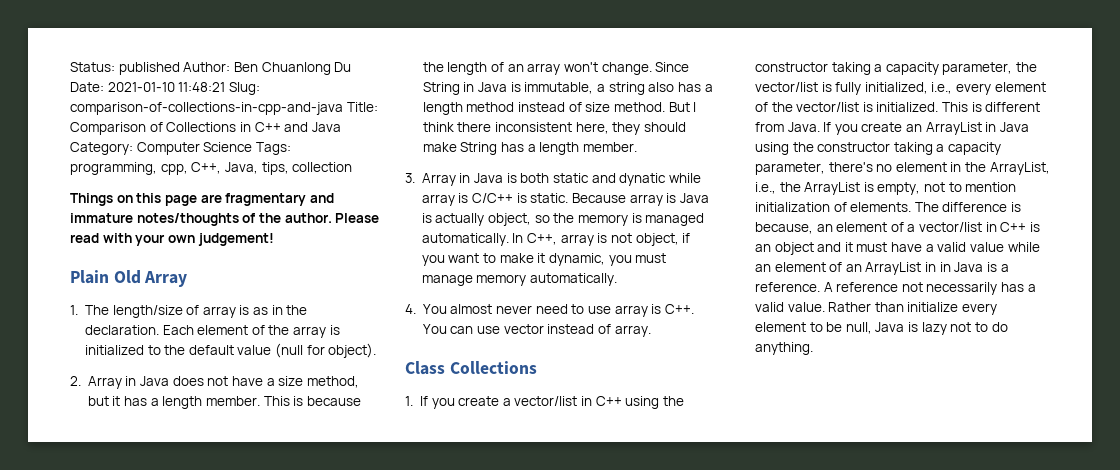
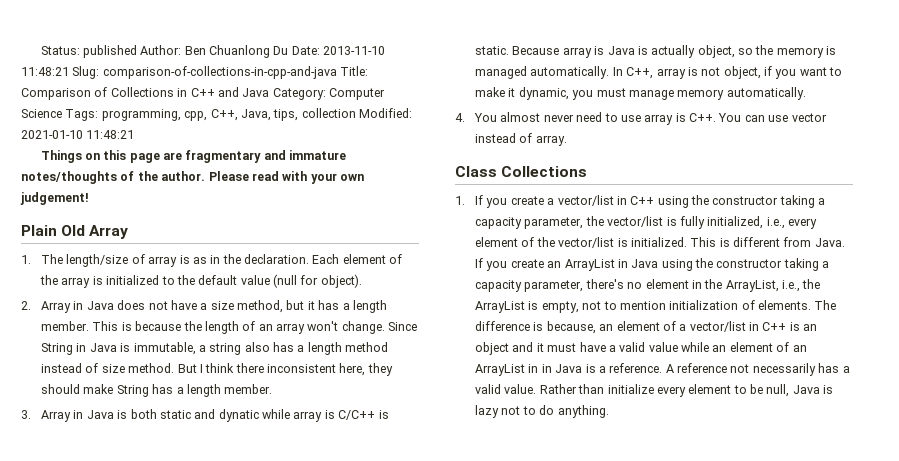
[107,82,175,92] 2021-01-10 -> [323,46,386,55] 2013-11-10
(353, 167) none -> [359,108,412,118] [21,130,135,139] Modified: 2021-01-10 11:48:21

